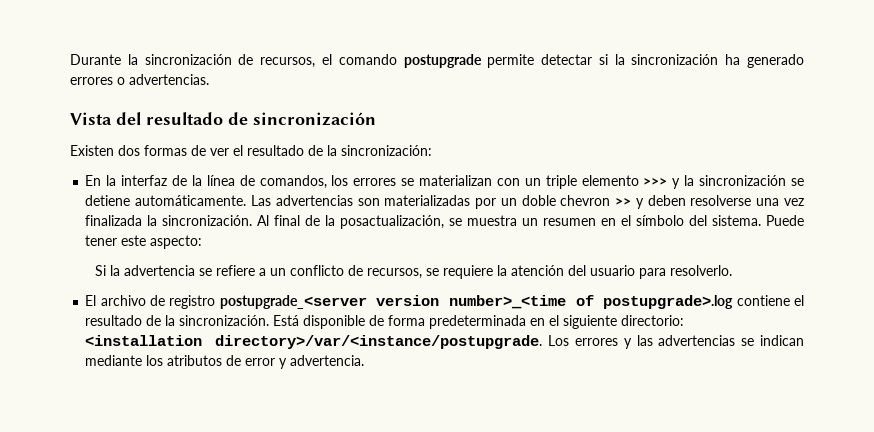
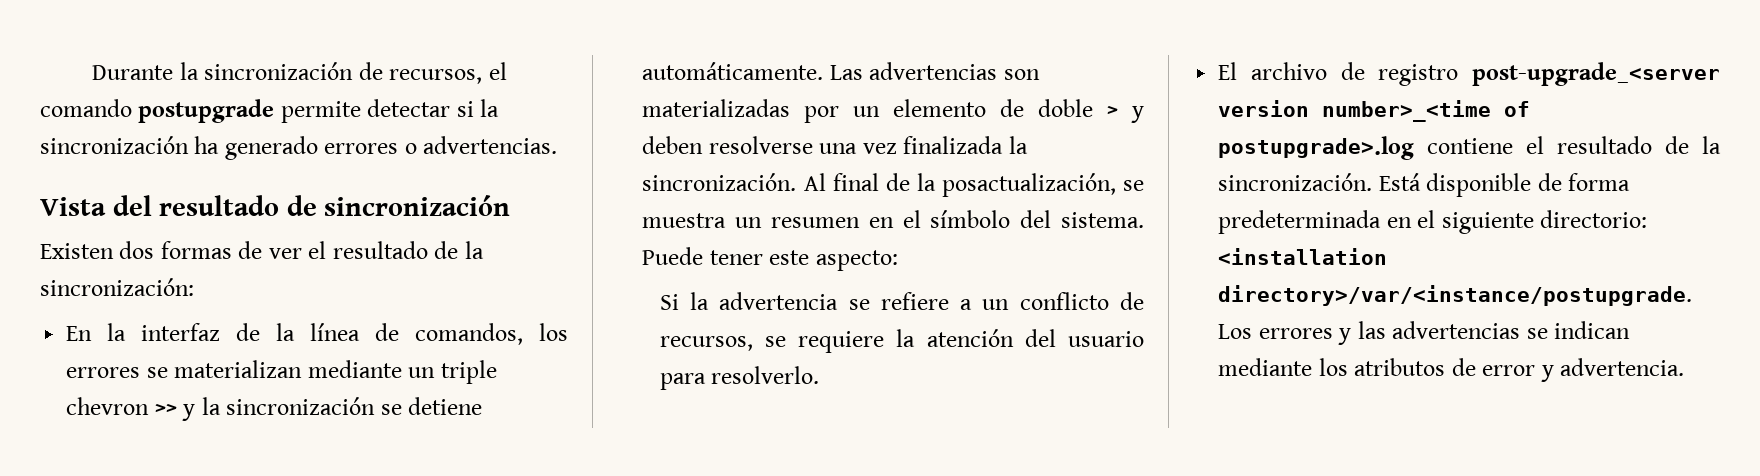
[496,178,520,186] con -> [307,360,402,378] mediante
[581,175,668,186] elemento >>> -> [66,397,177,415] chevron >>
[521,195,632,206] doble chevron >> -> [893,99,1119,117] elemento de doble >
[219,295,367,309] postupgrade_<server -> [1472,62,1720,86] post-upgrade_<server

